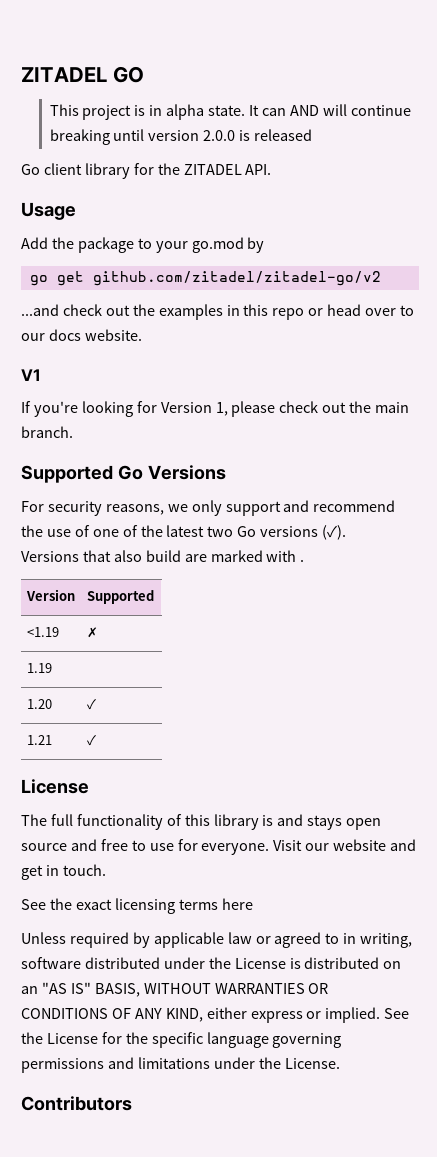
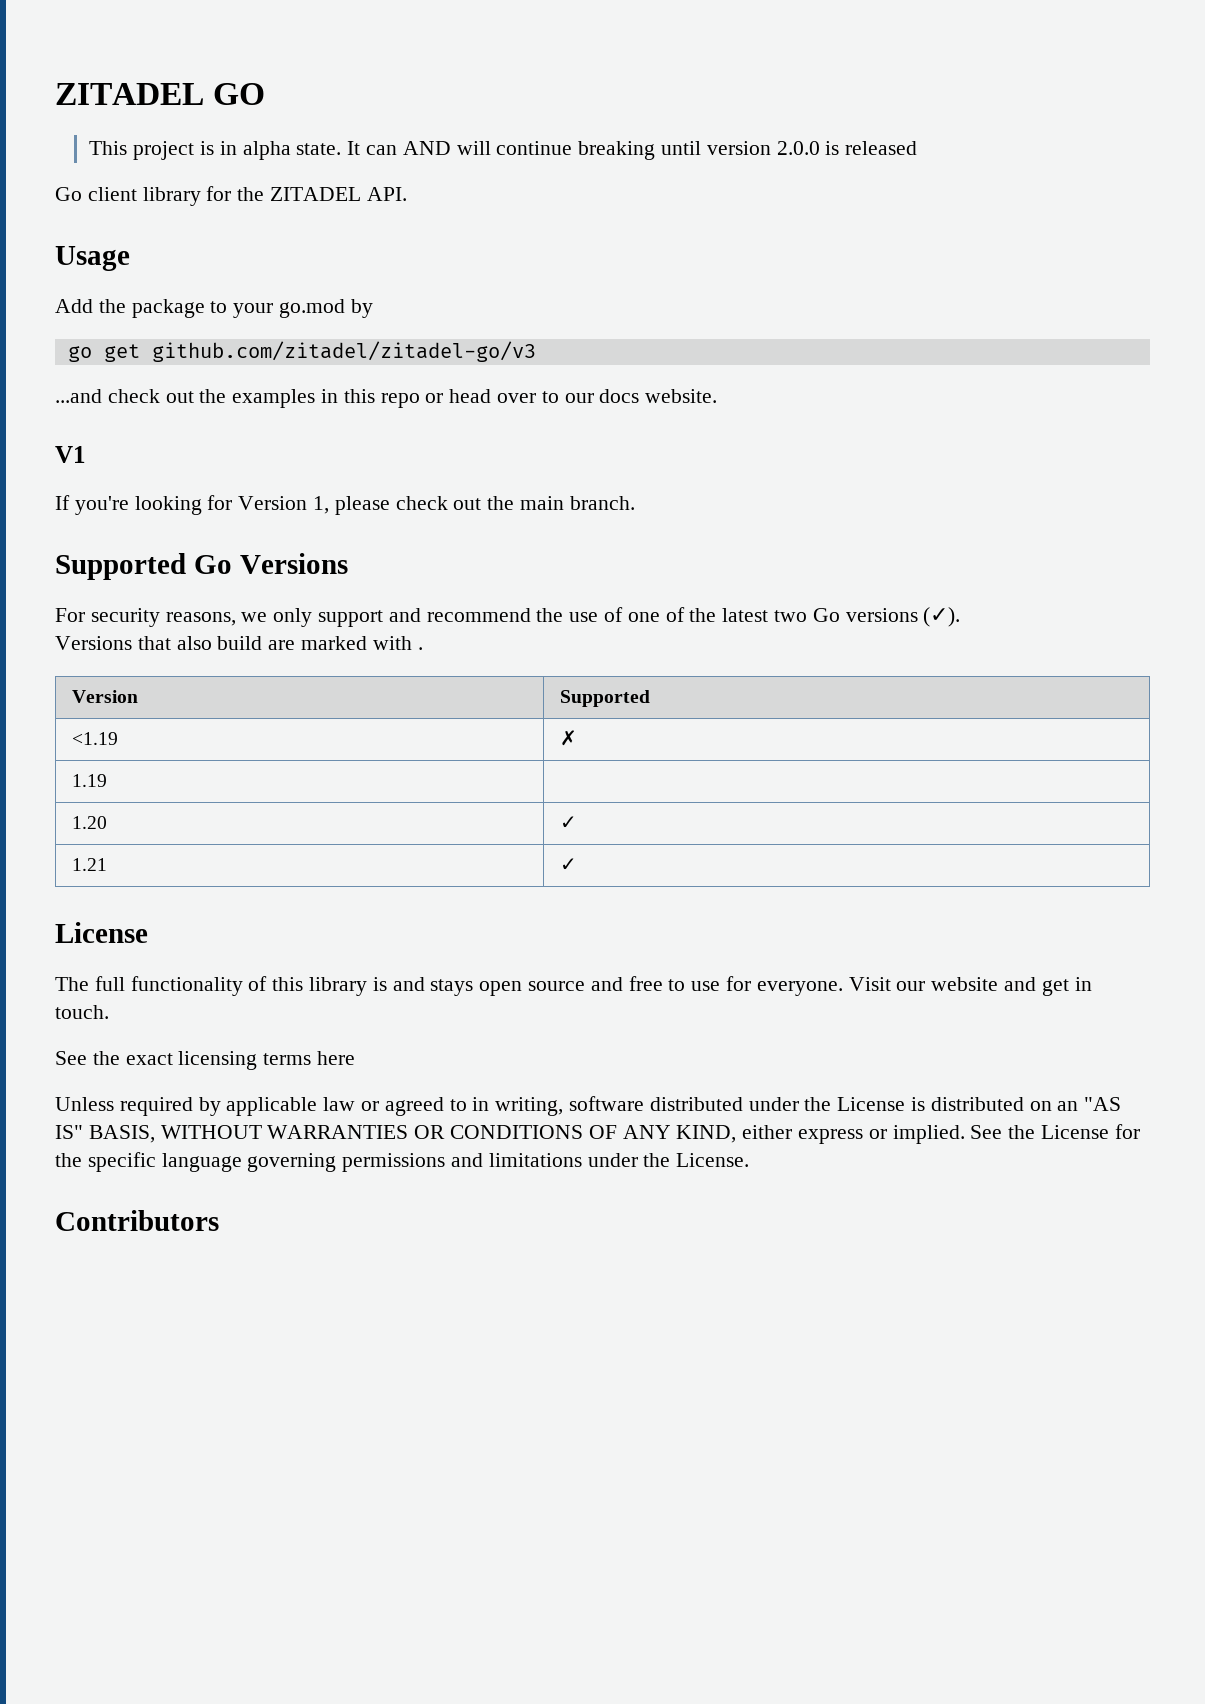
[92,271,381,286] github.com/zitadel/zitadel-go/v2 -> [151,341,536,362] github.com/zitadel/zitadel-go/v3

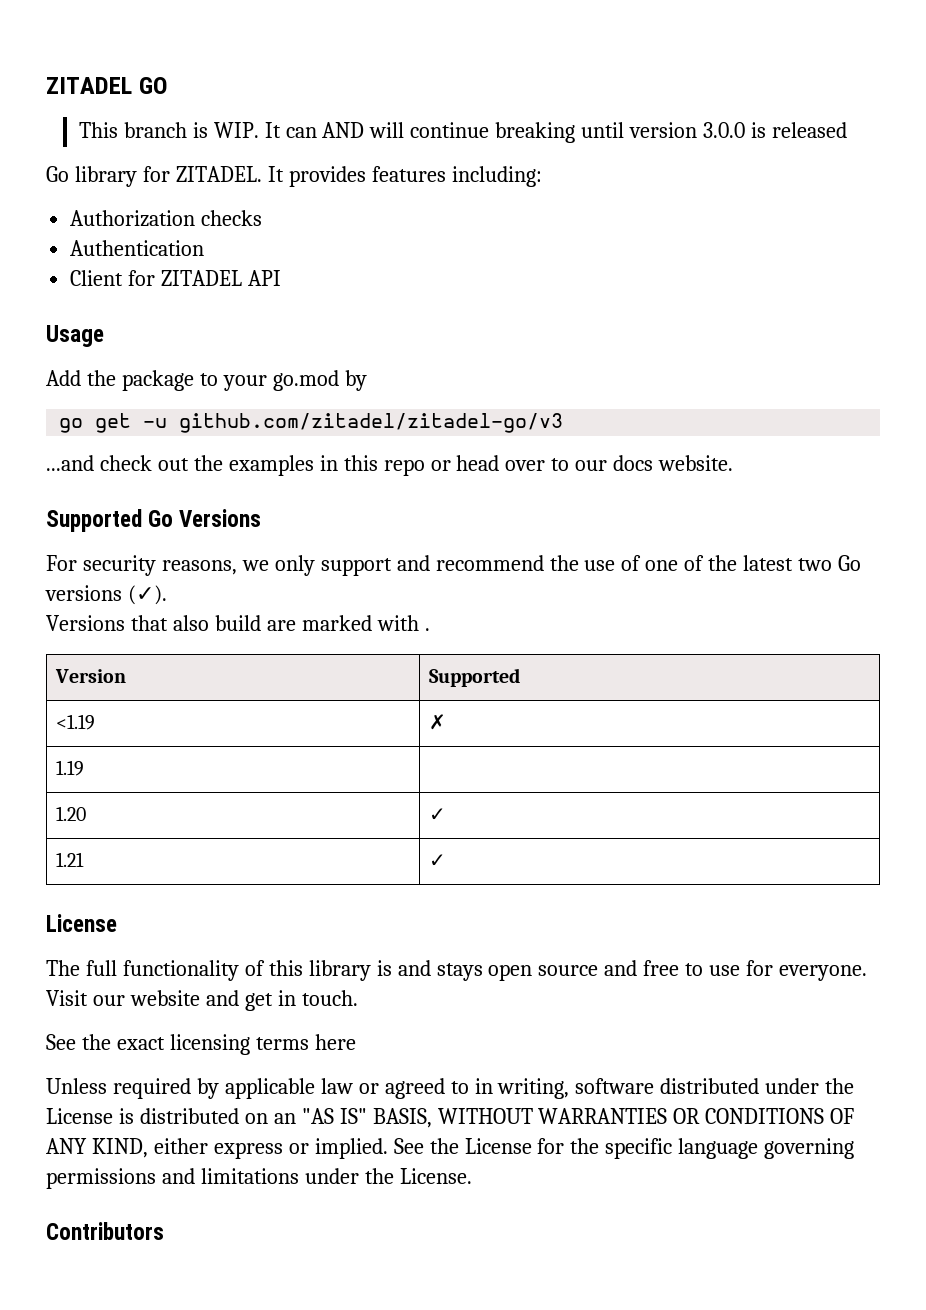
[133,141,342,160] project is in alpha state. -> [123,122,259,138] branch is WIP.
[776,141,820,155] 2.0.0 -> [703,122,746,138] 3.0.0
[87,187,137,201] client -> (69, 174) none
[237,187,407,201] the ZITADEL API. -> [175,166,542,187] [70,210,263,227] [70,240,205,256] [70,270,282,286] ZITADEL. It provides features including: // Authorization checks // Authentication // Client for ZITADEL API
(140, 353) none -> [143,418,168,428] -u
[55,446,86,463] [55,495,635,515] // V1 // If you're looking for Version 1, please check out the main branch. -> (734, 463) none

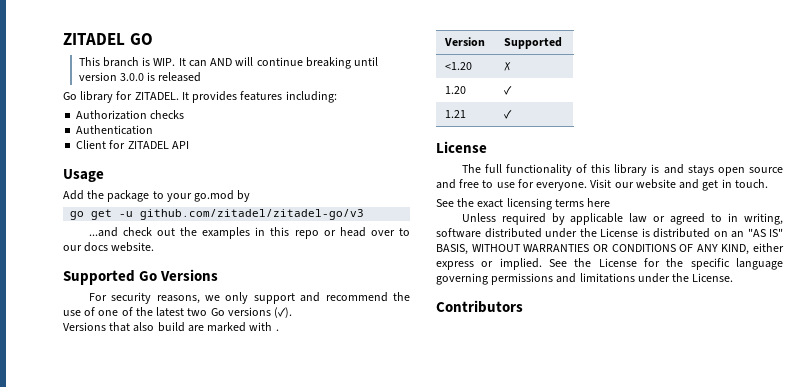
[56,714,96,730] <1.19 -> [445,62,473,70] <1.20
[56,760,85,776] // 1.19 | -> (512, 66) none

